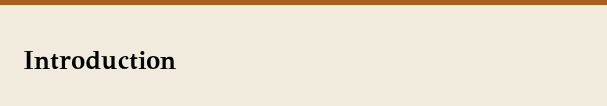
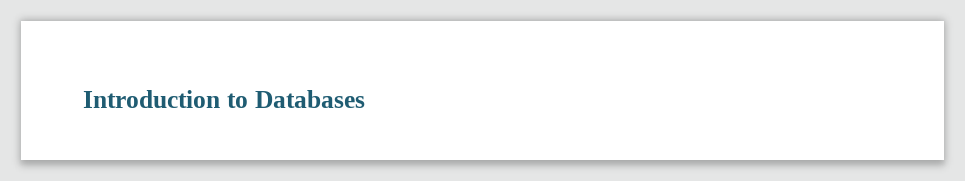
(176, 60) none -> [226,90,365,108] to Databases

